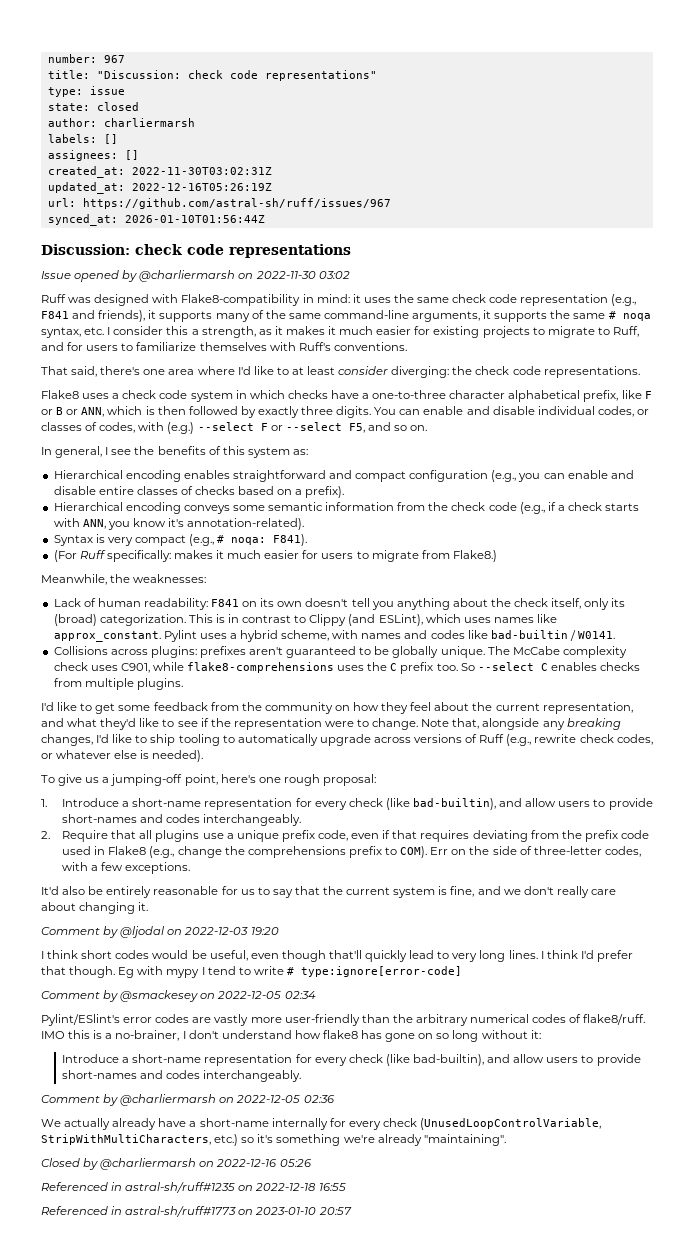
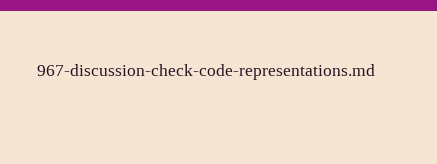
[47,54,125,63] [47,70,377,81] [47,86,125,97] [47,102,139,111] [47,118,195,127] [47,134,118,144] [47,150,139,161] [47,166,272,178] [47,182,272,194] [47,198,391,209] [47,214,265,226] [41,244,351,258] [41,270,350,282] [41,294,637,306] [41,310,651,322] [41,326,639,338] [41,342,407,351] [41,366,640,378] [41,390,652,402] [41,406,649,418] [41,422,428,434] [41,446,308,458] [53,470,634,482] [53,486,345,498] [53,502,640,514] [53,518,305,530] [53,534,308,546] [53,550,497,562] [41,574,207,585] [53,598,626,610] [53,614,558,626] [53,630,616,642] [53,646,627,658] [53,662,641,674] [53,678,183,690] [41,702,633,714] [41,718,621,730] [41,734,653,746] [41,750,204,762] [41,774,376,786] [41,798,653,810] [62,814,302,826] [41,830,649,842] [62,846,641,858] [62,862,191,874] [41,886,616,898] [41,902,149,914] [41,926,279,938] [41,950,633,962] [41,966,462,978] [41,990,316,1002] [41,1014,646,1026] [41,1030,541,1042] [62,1054,641,1066] [62,1070,302,1082] [41,1094,335,1106] [41,1118,602,1130] [41,1134,506,1146] [41,1158,312,1170] [41,1182,346,1193] [41,1206,352,1217] number: 967 // title: "Discussion: check code representations" // type: issue // state: closed // author: charliermarsh // labels: [] // assignees: [] // created_at: 2022-11-30T03:02:31Z // updated_at: 2022-12-16T05:26:19Z // url: https://github.com/astral-sh/ruff/issues/967 // synced_at: 2026-01-10T01:56:44Z // Discussion: check code representations // Issue opened by @charliermarsh on 2022-11-30 03:02 // Ruff was designed with Flake8-compatibility in mind: it uses the same check code representation (e.g., F841 and friends), it supports many of the same command-line arguments, it supports the same # noqa syntax, etc. I consider this a strength, as it makes it much easier for existing projects to migrate to Ruff, and for users to familiarize themselves with Ruff's conventions. // That said, there's one area where I'd like to at least consider diverging: the check code representations. // Flake8 uses a check code system in which checks have a one-to-three character alphabetical prefix, like F or B or ANN, which is then followed by exactly three digits. You can enable and disable individual codes, or classes of codes, with (e.g.) --select F or --select F5, and so on. // In general, I see the benefits of this system as: // Hierarchical encoding enables straightforward and compact configuration (e.g., you can enable and disable entire classes of checks based on a prefix). // Hierarchical encoding conveys some semantic information from the check code (e.g., if a check starts with ANN, you know it's annotation-related). // Syntax is very compact (e.g., # noqa: F841). // (For Ruff specifically: makes it much easier for users to migrate from Flake8.) // Meanwhile, the weaknesses: // Lack of human readability: F841 on its own doesn't tell you anything about the check itself, only its (broad) categorization. This is in contrast to Clippy (and ESLint), which uses names like approx_constant. Pylint uses a hybrid scheme, with names and codes like bad-builtin / W0141. // Collisions across plugins: prefixes aren't guaranteed to be globally unique. The McCabe complexity check uses C901, while flake8-comprehensions uses the C prefix too. So --select C enables checks from multiple plugins. // I'd like to get some feedback from the community on how they feel about the current representation, and what they'd like to see if the representation were to change. Note that, alongside any breaking changes, I'd like to ship tooling to automatically upgrade across versions of Ruff (e.g., rewrite check codes, or whatever else is needed). // To give us a jumping-off point, here's one rough proposal: // 1. Introduce a short-name representation for every check (like bad-builtin), and allow users to provide short-names and codes interchangeably. // 2. Require that all plugins use a unique prefix code, even if that requires deviating from the prefix code used in Flake8 (e.g., change the comprehensions prefix to COM). Err on the side of three-letter codes, with a few exceptions. // It'd also be entirely reasonable for us to say that the current system is fine, and we don't really care about changing it. // Comment by @ljodal on 2022-12-03 19:20 // I think short codes would be useful, even though that'll quickly lead to very long lines. I think I'd prefer that though. Eg with mypy I tend to write # type:ignore[error-code] // Comment by @smackesey on 2022-12-05 02:34 // Pylint/ESlint's error codes are vastly more user-friendly than the arbitrary numerical codes of flake8/ruff. IMO this is a no-brainer, I don't understand how flake8 has gone on so long without it: // Introduce a short-name representation for every check (like bad-builtin), and allow users to provide short-names and codes interchangeably. // Comment by @charliermarsh on 2022-12-05 02:36 // We actually already have a short-name internally for every check (UnusedLoopControlVariable, StripWithMultiCharacters, etc.) so it's something we're already "maintaining". // Closed by @charliermarsh on 2022-12-16 05:26 // Referenced in astral-sh/ruff#1235 on 2022-12-18 16:55 // Referenced in astral-sh/ruff#1773 on 2023-01-10 20:57 -> [37,64,375,80] 967-discussion-check-code-representations.md

